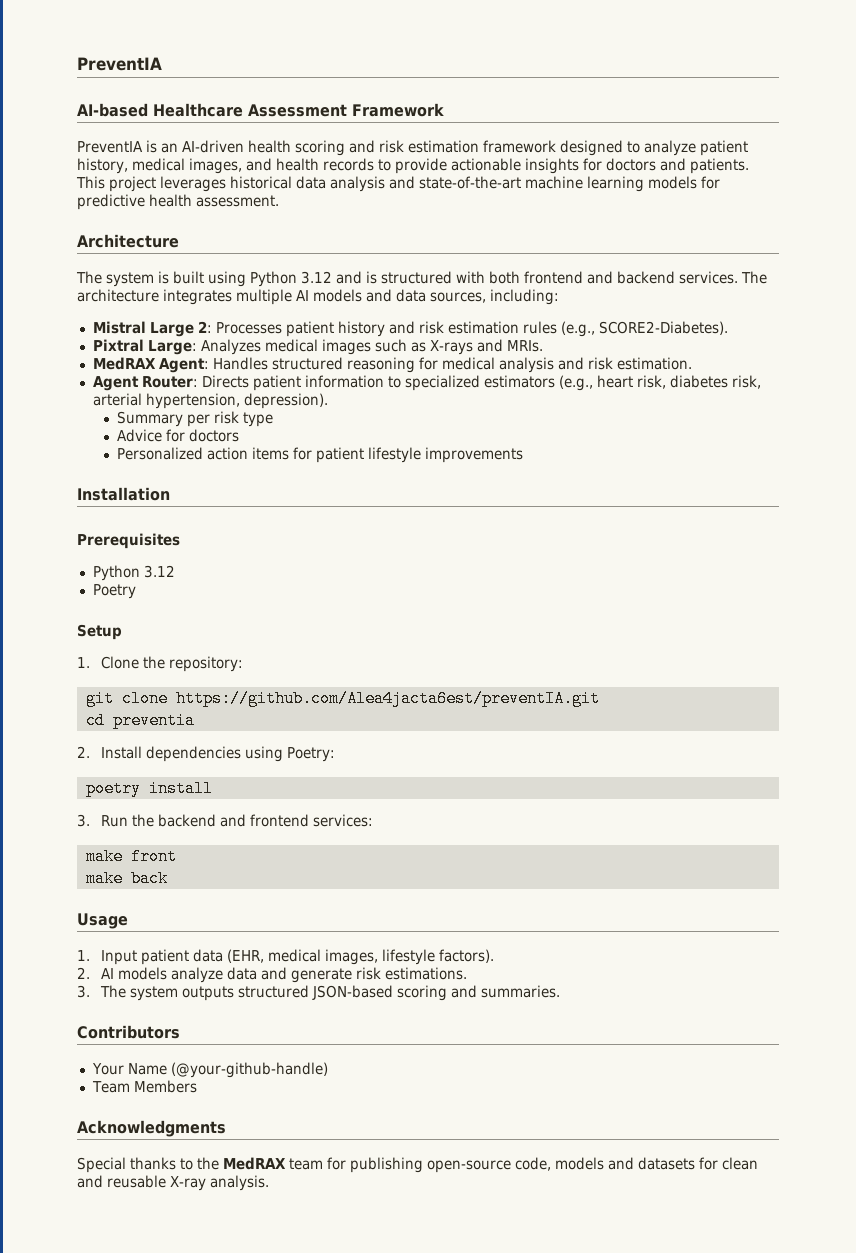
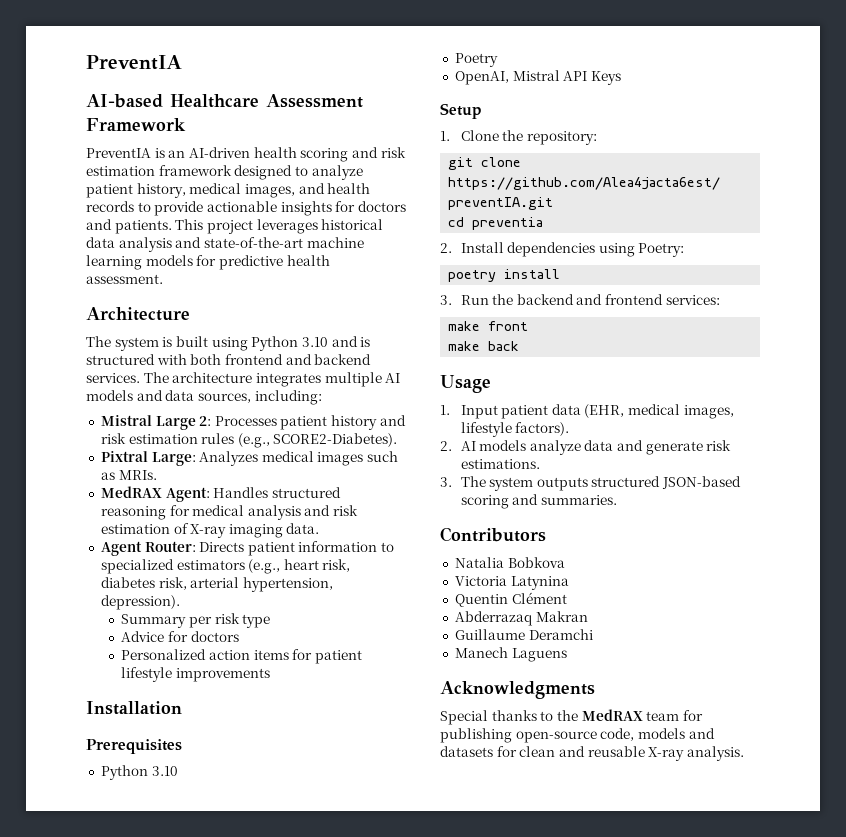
[301,271,332,284] 3.12 -> [301,337,328,347] 3.10
[429,339,503,355] X-rays and -> (115, 476) none
[616,357,692,370] estimation. -> [100,523,320,538] estimation of X-ray imaging data.
[143,565,175,578] 3.12 -> [151,766,178,776] 3.10
(136, 591) none -> [454,70,621,85] // OpenAI, Mistral API Keys
[91,1062,328,1078] [91,1080,197,1093] Your Name (@your-github-handle) // Team Members -> [454,557,565,568] [454,576,569,590] [454,592,567,607] [454,611,588,626] [454,629,593,640] [454,647,567,662] Natalia Bobkova // Victoria Latynina // Quentin Clément // Abderrazaq Makran // Guillaume Deramchi // Manech Laguens

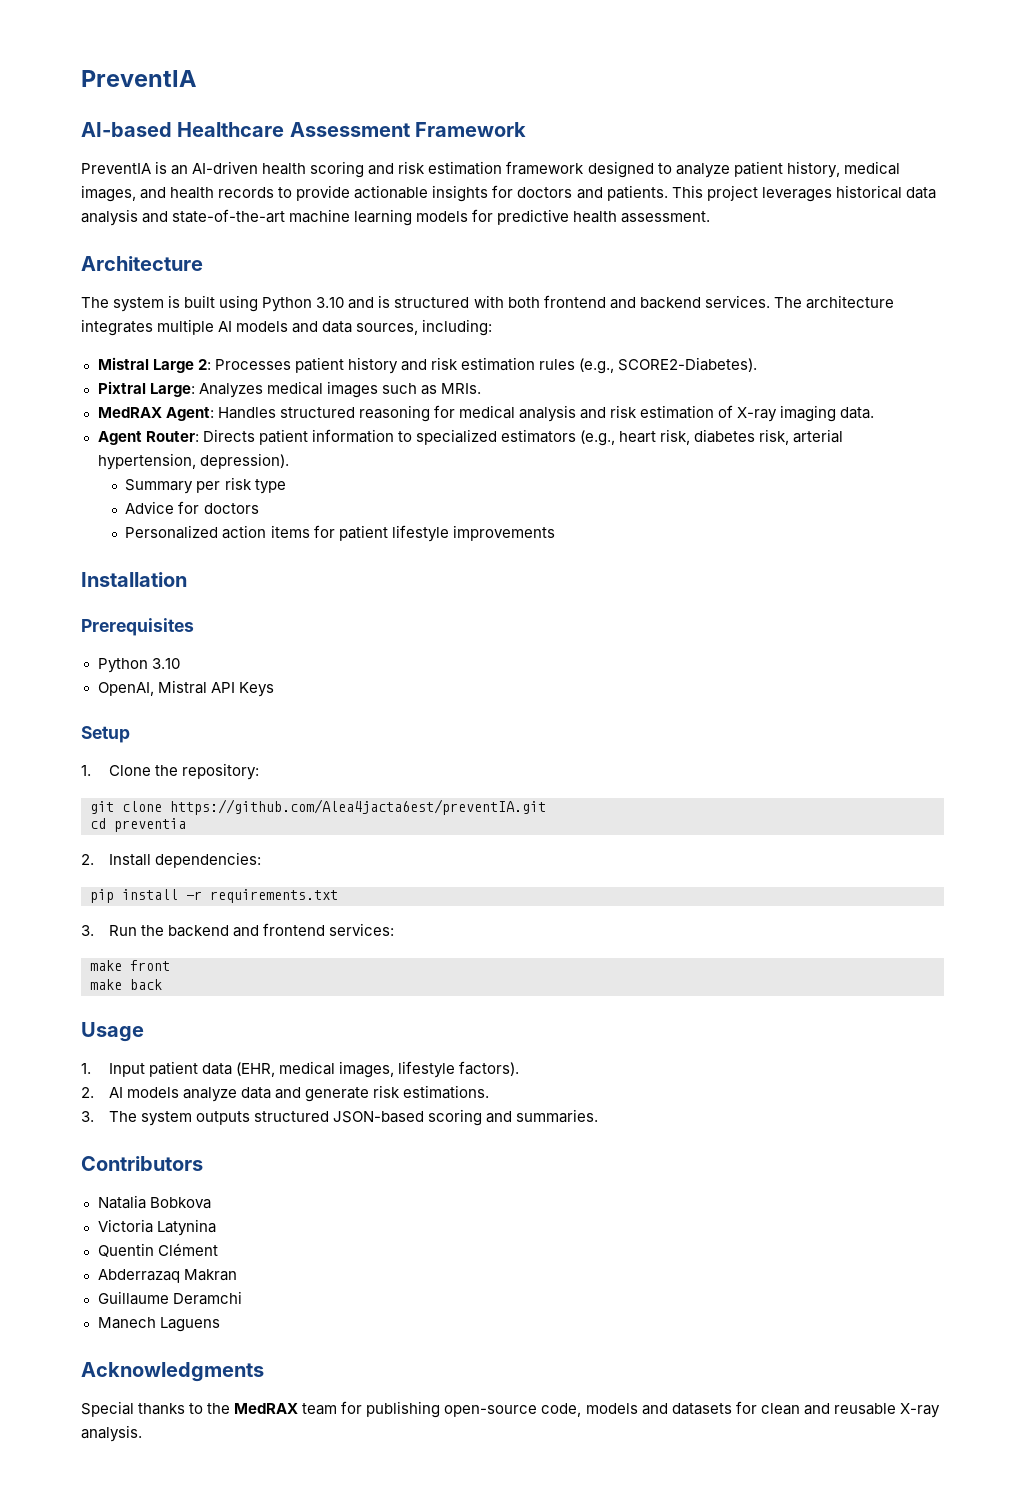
[454,53,498,67] // Poetry -> (180, 663) none
[507,242,685,257] [448,270,497,282] dependencies using Poetry: // poetry -> [154,852,261,868] [90,889,114,903] dependencies: // pip
(561, 274) none -> [186,889,338,903] -r requirements.txt

